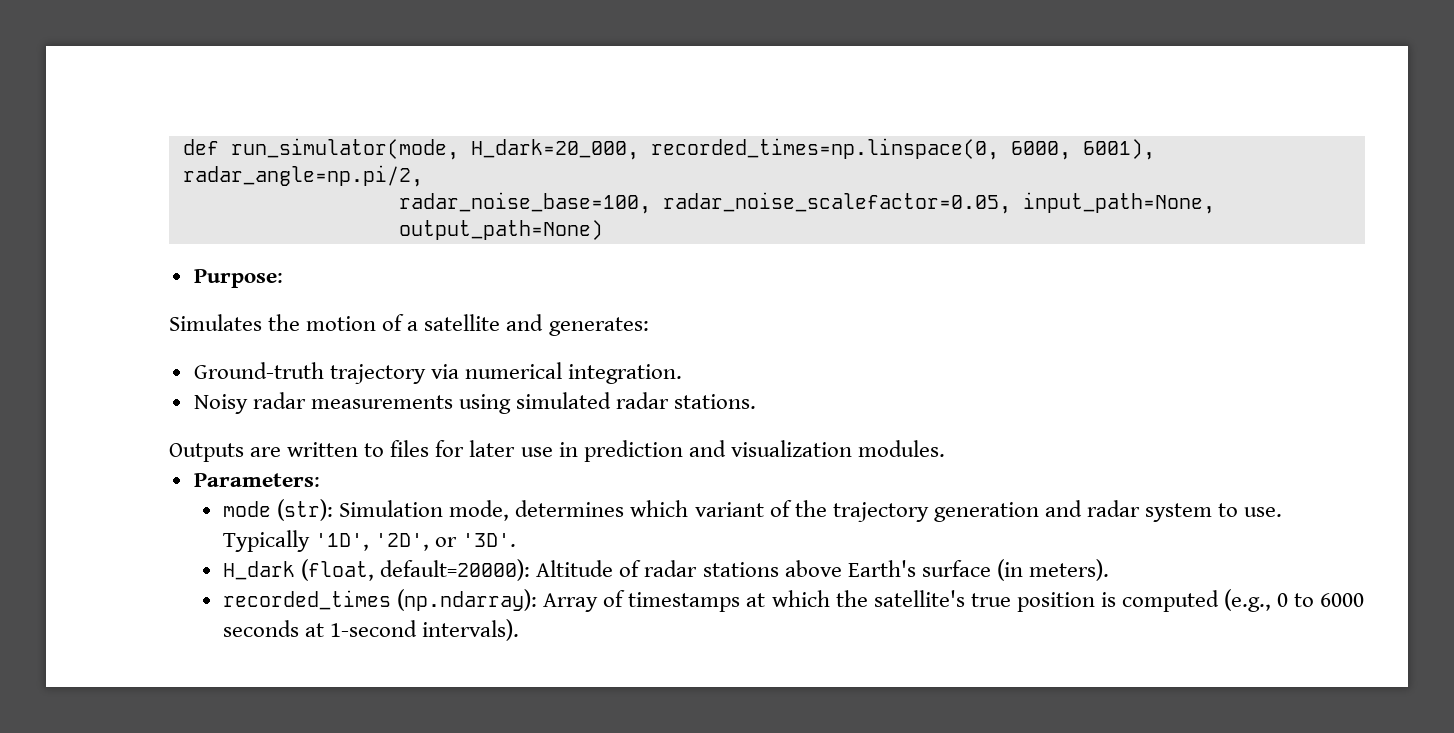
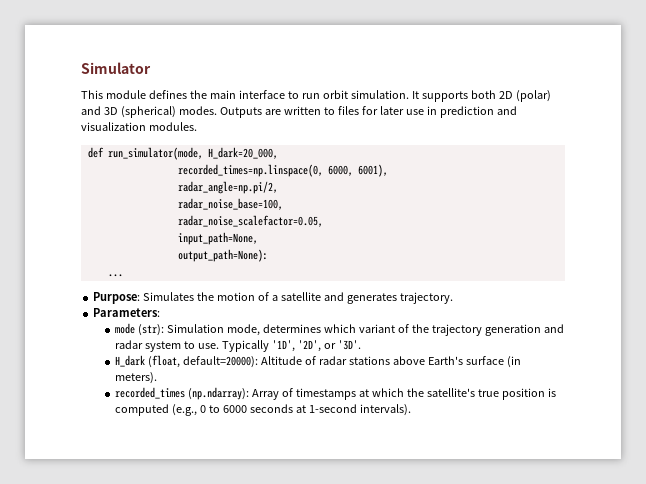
[182,138,1155,160] [182,165,423,187] [398,192,1215,214] [398,220,603,240] [193,269,283,288] [169,314,649,336] [193,362,683,384] [193,392,757,414] def run_simulator(mode, H_dark=20_000, recorded_times=np.linspace(0, 6000, 6001), radar_angle=np.pi/2, // radar_noise_base=100, radar_noise_scalefactor=0.05, input_path=None, output_path=None) // Purpose: // Simulates the motion of a satellite and generates: // Ground-truth trajectory via numerical integration. // Noisy radar measurements using simulated radar stations. // -> [81,62,151,74] [81,90,551,102] [81,106,217,118] Simulator // This module defines the main interface to run orbit simulation. It supports both 2D (polar) and 3D (spherical) modes.
(945, 448) none -> [87,147,278,160] [177,164,388,177] [177,181,278,194] [177,198,283,210] [177,215,323,227] [177,232,258,245] [177,249,268,262] [107,274,123,277] [93,292,453,304] // def run_simulator(mode, H_dark=20_000, // recorded_times=np.linspace(0, 6000, 6001), // radar_angle=np.pi/2, // radar_noise_base=100, // radar_noise_scalefactor=0.05, // input_path=None, // output_path=None): // ... // Purpose: Simulates the motion of a satellite and generates trajectory.

